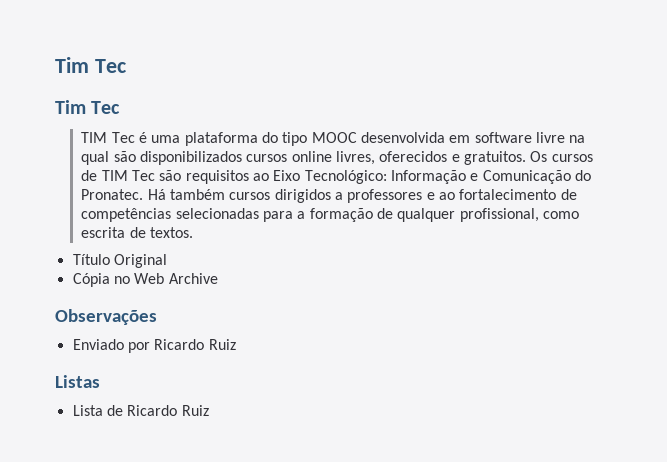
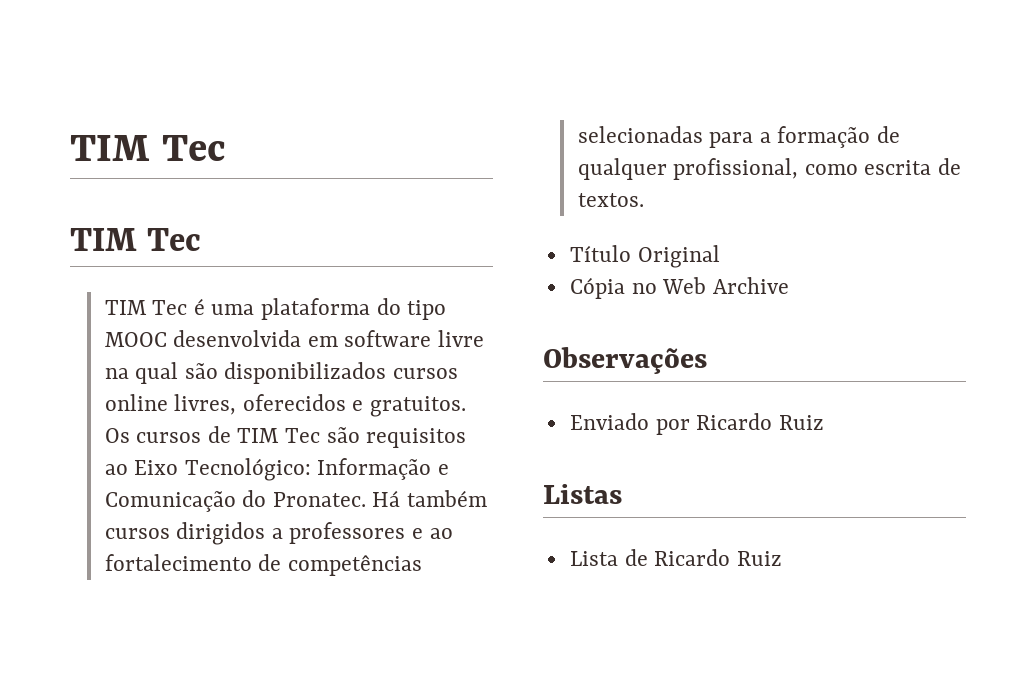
[55,57,126,73] [55,100,86,114] Tim Tec // Tim -> [70,135,227,161] [70,228,137,251] TIM Tec // TIM

